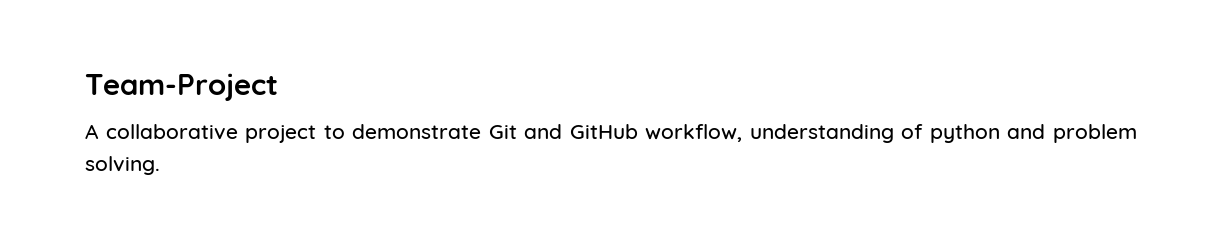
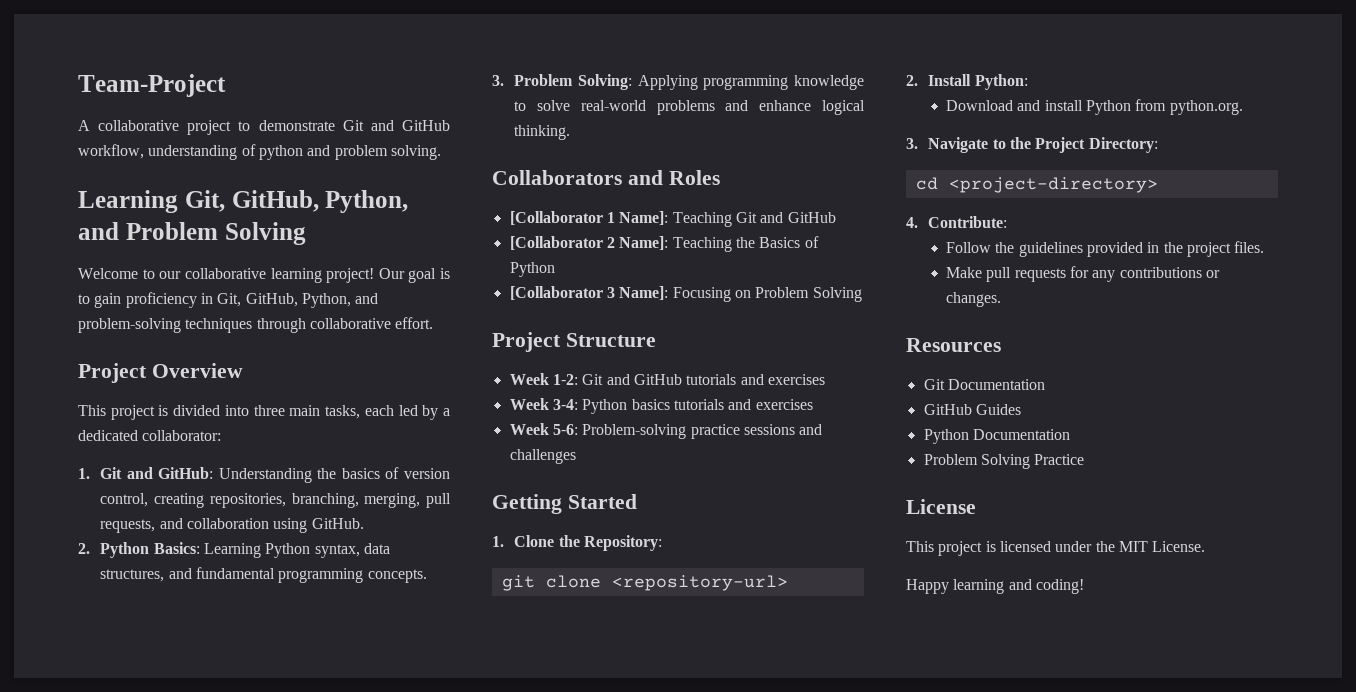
(160, 165) none -> [78,190,409,213] [78,222,306,245] [78,268,450,283] [78,292,379,308] [78,317,434,333] [78,363,243,383] [78,405,451,420] [78,430,222,441] [78,467,450,483] [100,493,451,508] [100,518,364,533] [78,542,390,558] [100,567,427,583] [492,74,864,90] [514,100,865,115] [514,125,571,140] [492,170,720,185] [509,211,836,227] [509,236,819,252] [509,262,555,277] [509,286,862,302] [492,332,656,352] [509,373,825,385] [509,398,813,414] [509,423,823,439] [509,449,576,464] [492,494,637,514] [492,535,663,551] [501,575,788,591] [906,74,1028,90] [945,99,1243,115] [906,137,1158,153] [915,177,1158,193] [906,216,1008,228] [945,241,1265,257] [945,266,1220,282] [945,292,1001,307] [906,338,1001,352] [923,379,1045,390] [923,404,1021,415] [923,429,1070,444] [923,454,1085,469] [906,499,976,514] [906,541,1206,556] [906,579,1084,594] // Learning Git, GitHub, Python, and Problem Solving // Welcome to our collaborative learning project! Our goal is to gain proficiency in Git, GitHub, Python, and problem-solving techniques through collaborative effort. // Project Overview // This project is divided into three main tasks, each led by a dedicated collaborator: // 1. Git and GitHub: Understanding the basics of version control, creating repositories, branching, merging, pull requests, and collaboration using GitHub. // 2. Python Basics: Learning Python syntax, data structures, and fundamental programming concepts. // 3. Problem Solving: Applying programming knowledge to solve real-world problems and enhance logical thinking. // Collaborators and Roles // [Collaborator 1 Name]: Teaching Git and GitHub // [Collaborator 2 Name]: Teaching the Basics of Python // [Collaborator 3 Name]: Focusing on Problem Solving // Project Structure // Week 1-2: Git and GitHub tutorials and exercises // Week 3-4: Python basics tutorials and exercises // Week 5-6: Problem-solving practice sessions and challenges // Getting Started // 1. Clone the Repository: // git clone <repository-url> // 2. Install Python: // Download and install Python from python.org. // 3. Navigate to the Project Directory: // cd <project-directory> // 4. Contribute: // Follow the guidelines provided in the project files. // Make pull requests for any contributions or changes. // Resources // Git Documentation // GitHub Guides // Python Documentation // Problem Solving Practice // License // This project is licensed under the MIT License. // Happy learning and coding!

